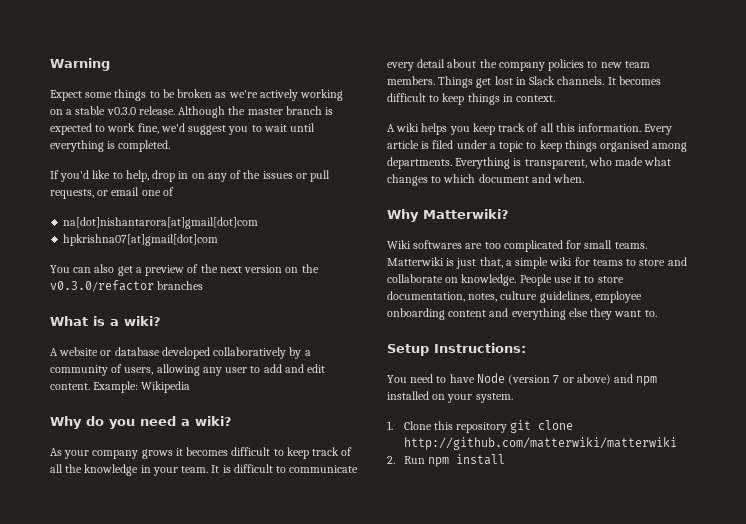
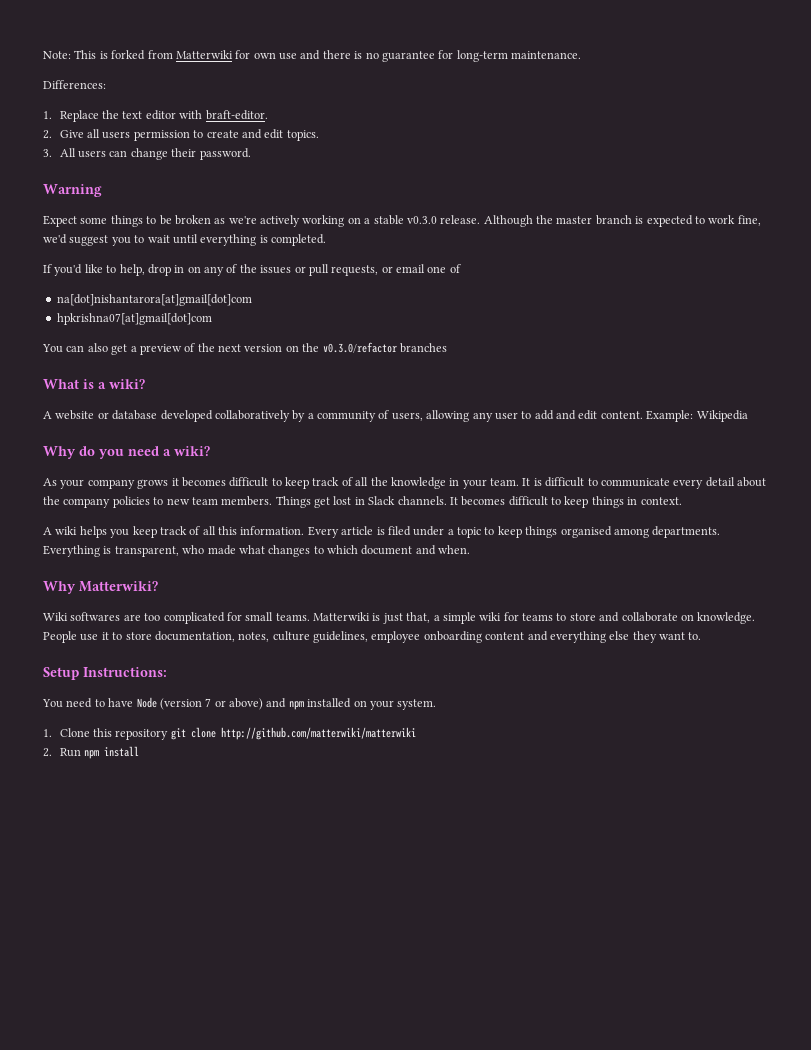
(50, 64) none -> [43,50,581,62] [43,80,106,89] [43,110,268,122] [43,129,319,141] [43,148,251,160] Note: This is forked from Matterwiki for own use and there is no guarantee for long-term maintenance. // Differences: // 1. Replace the text editor with braft-editor. // 2. Give all users permission to create and edit topics. // 3. All users can change their password. //

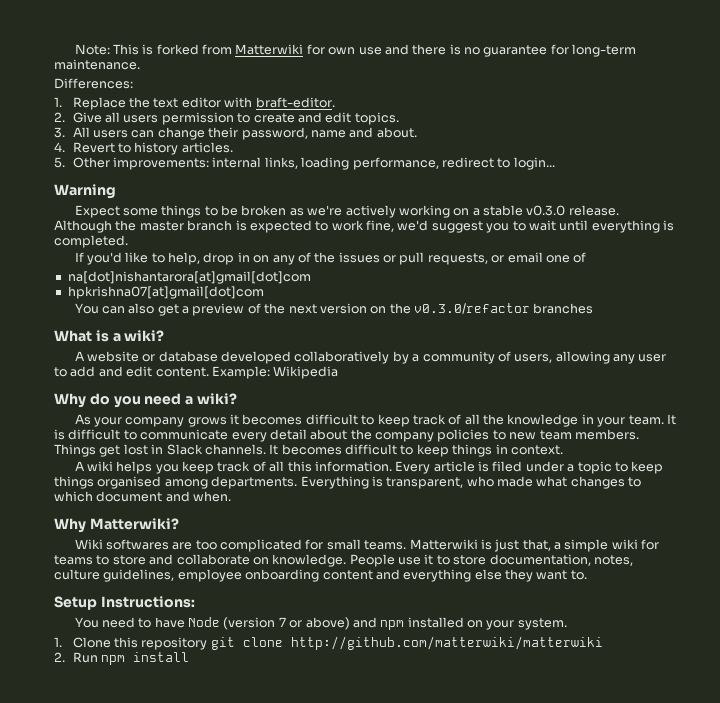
[199,148,251,160] password. -> [241,127,417,140] [54,142,233,155] [54,157,555,170] password, name and about. // 4. Revert to history articles. // 5. Other improvements: internal links, loading performance, redirect to login...

